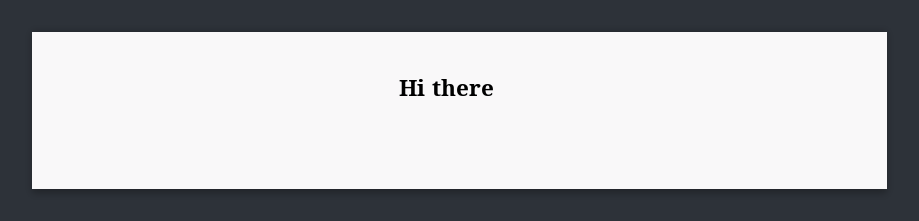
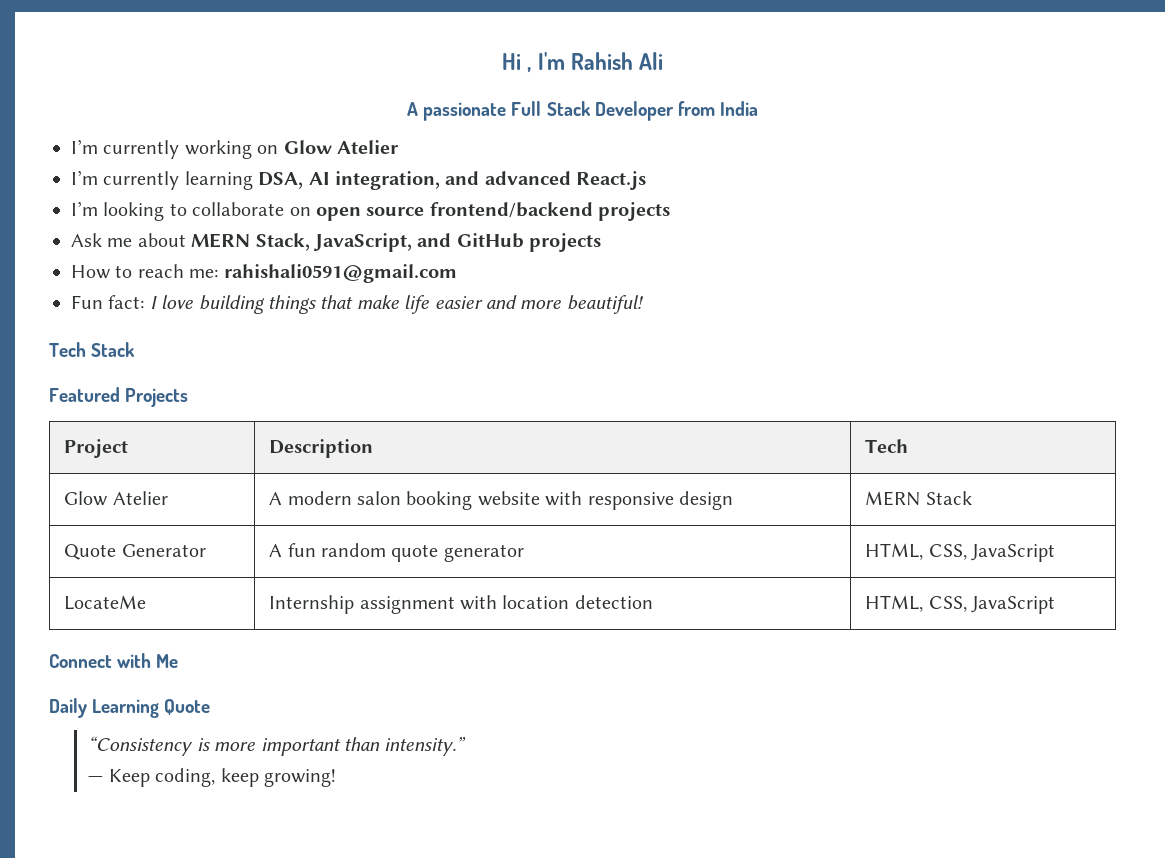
[431,79,494,96] there -> [527,52,663,73] [407,101,758,121] [71,139,399,159] [71,170,647,190] [71,201,671,221] [71,233,602,252] [71,264,457,283] [71,295,644,314] [49,342,136,357] [49,387,189,407] [64,439,129,458] [269,439,374,458] [865,439,909,453] [64,491,168,506] [269,491,733,510] [865,491,972,506] [64,544,206,560] [269,543,524,562] [865,543,1055,562] [64,595,147,610] [269,595,653,614] [865,595,1055,614] [49,653,179,668] [49,698,211,718] [88,736,467,756] [88,768,336,787] , I'm Rahish Ali // A passionate Full Stack Developer from India // I’m currently working on Glow Atelier // I’m currently learning DSA, AI integration, and advanced React.js // I’m looking to collaborate on open source frontend/backend projects // Ask me about MERN Stack, JavaScript, and GitHub projects // How to reach me: rahishali0591@gmail.com // Fun fact: I love building things that make life easier and more beautiful! // Tech Stack // Featured Projects // Project | Description | Tech // Glow Atelier | A modern salon booking website with responsive design | MERN Stack // Quote Generator | A fun random quote generator | HTML, CSS, JavaScript // LocateMe | Internship assignment with location detection | HTML, CSS, JavaScript // Connect with Me // Daily Learning Quote // “Consistency is more important than intensity.” // — Keep coding, keep growing!

